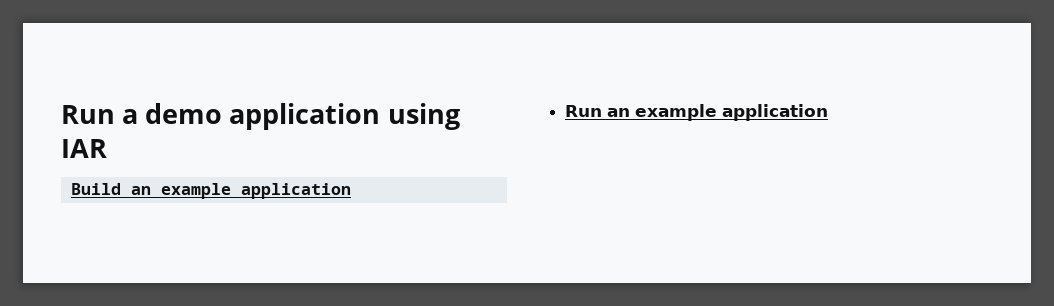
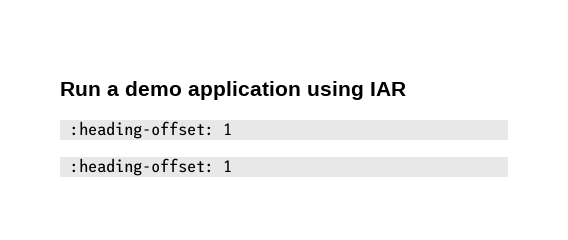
[70,183,351,199] [565,104,829,121] Build an example application // Run an example application -> [70,121,233,139] [70,158,233,176] :heading-offset: 1 // :heading-offset: 1

